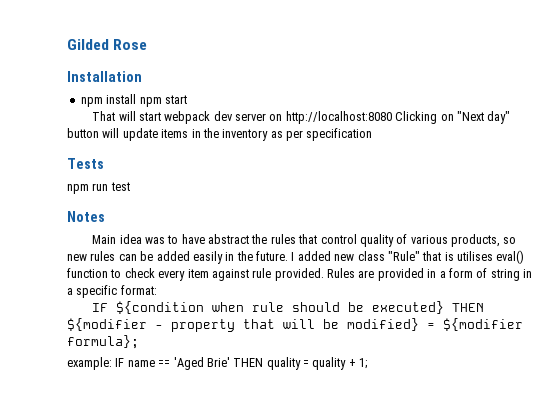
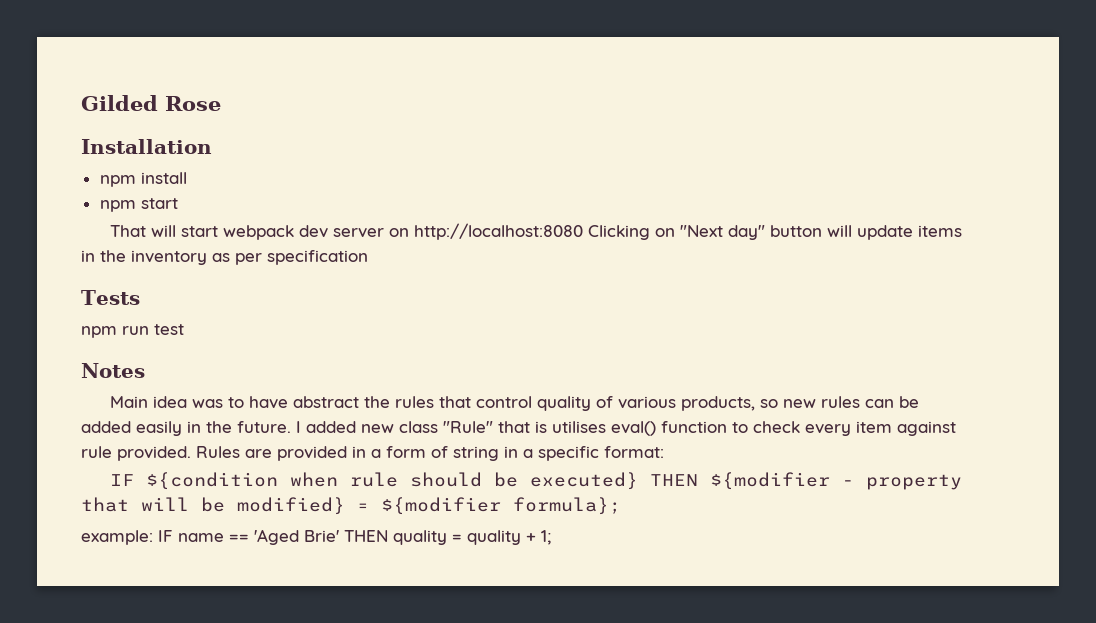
(137, 99) none -> (187, 178) //

